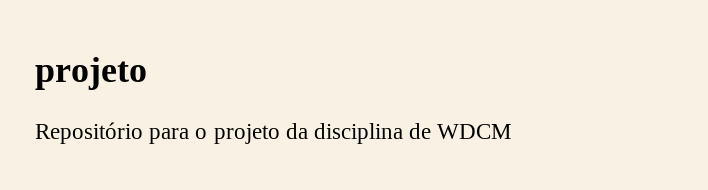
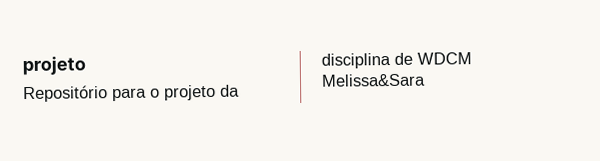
(512, 131) none -> [321,73,426,87] Melissa&Sara

